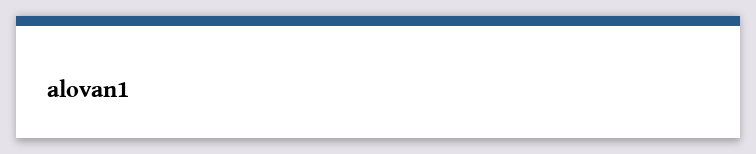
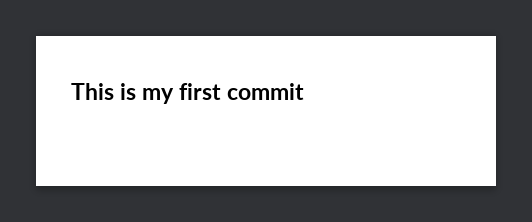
[47,79,129,97] alovan1 -> [71,83,305,104] This is my first commit

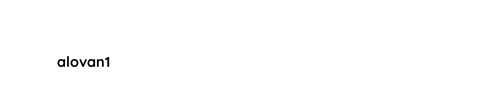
[71,83,305,104] This is my first commit -> [57,56,110,67] alovan1

